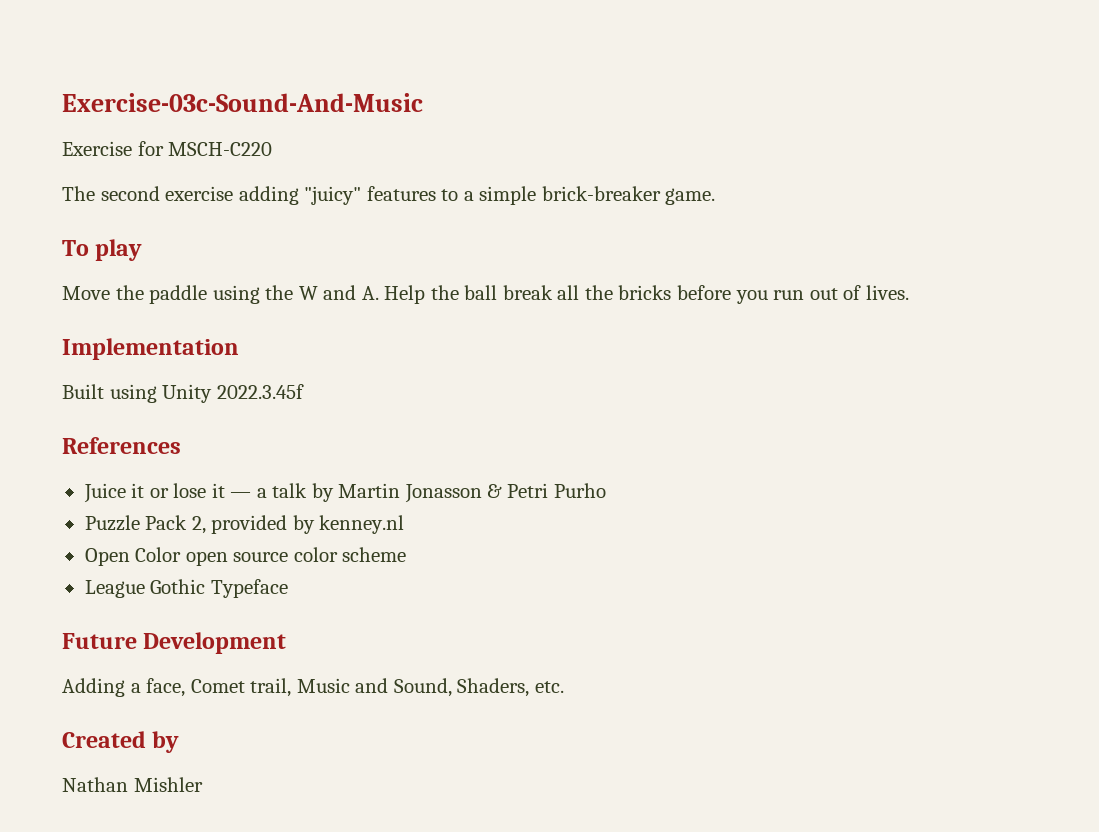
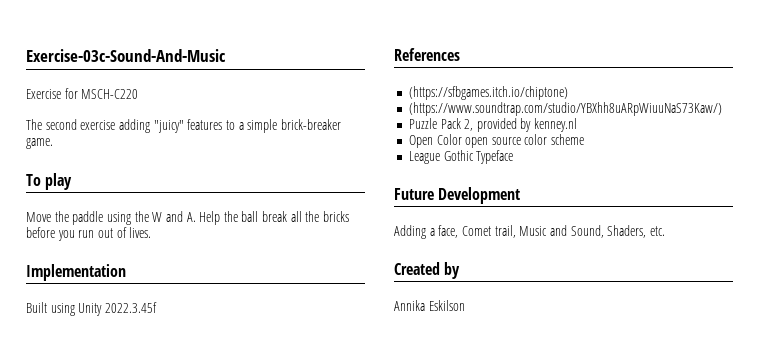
[83,483,606,503] Juice it or lose it — a talk by Martin Jonasson & Petri Purho -> [408,86,568,100] [408,102,722,116] (https://sfbgames.itch.io/chiptone) // (https://www.soundtrap.com/studio/YBXhh8uARpWiuuNaS73Kaw/)
[62,777,203,792] Nathan Mishler -> [394,300,465,311] Annika Eskilson

